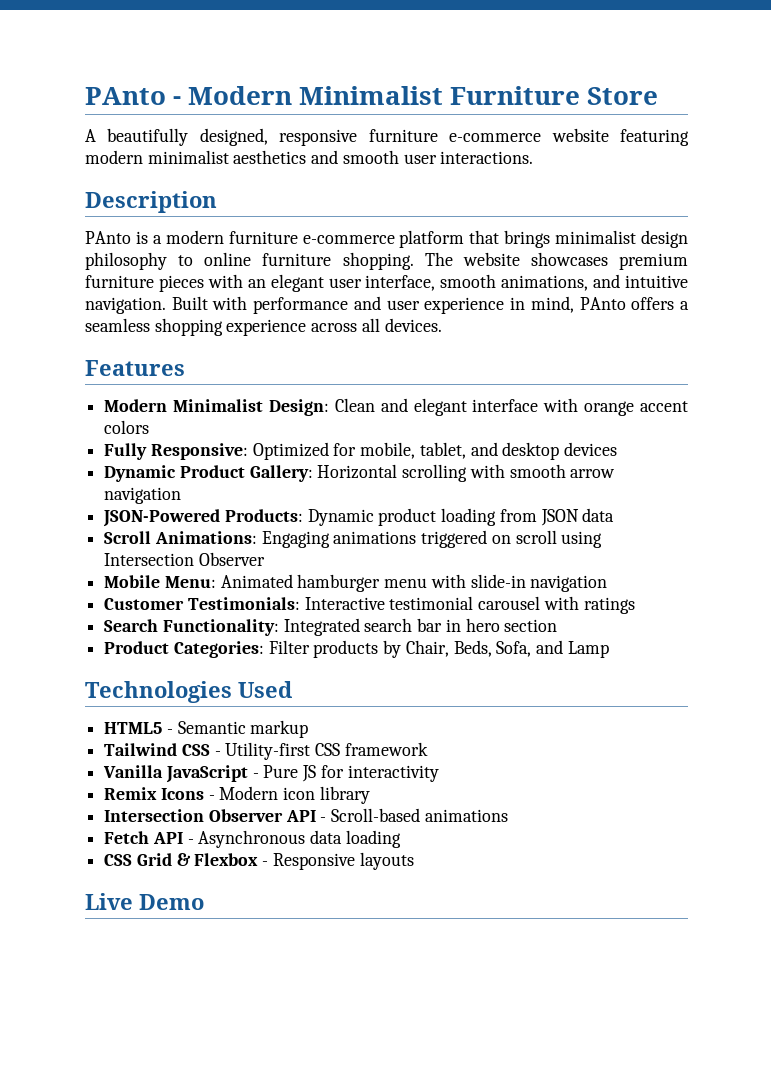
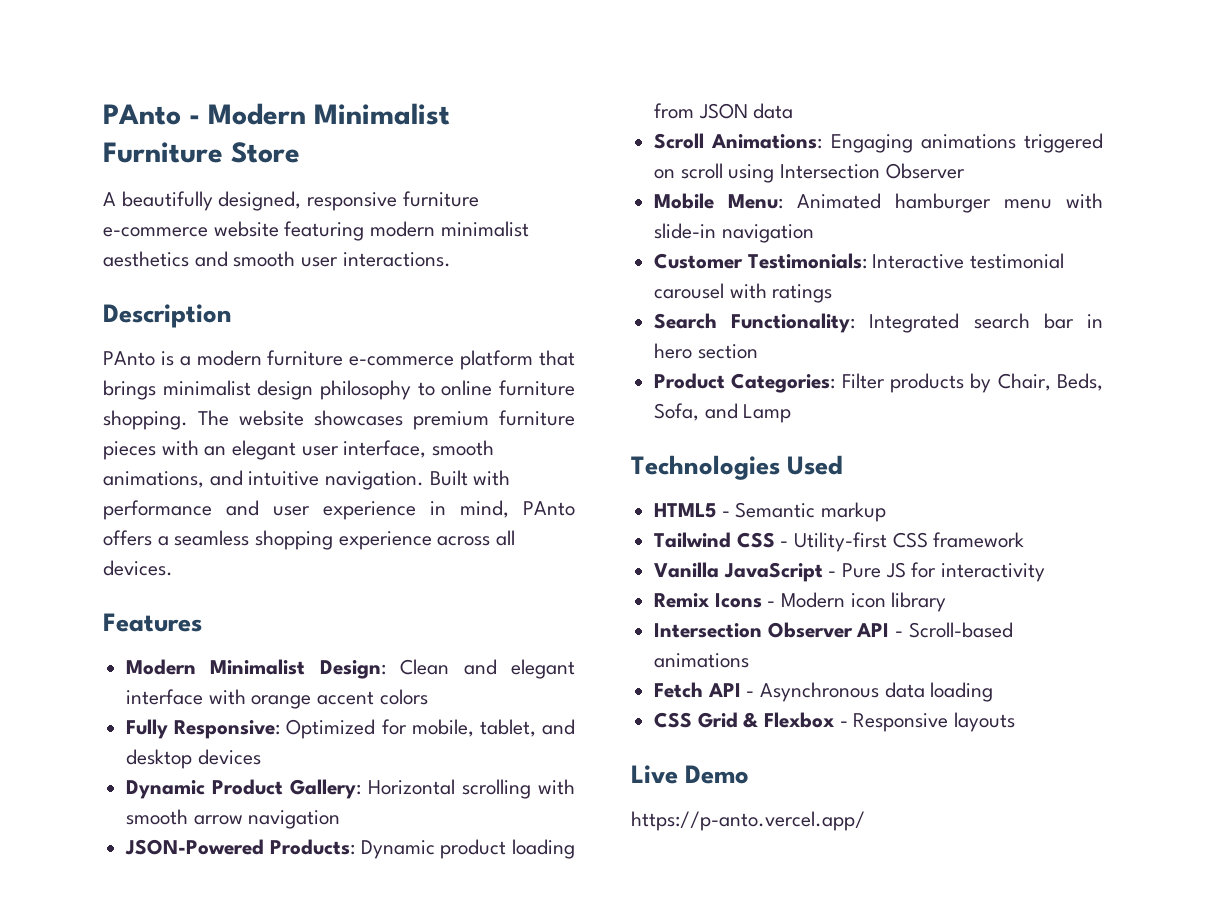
(204, 902) none -> [631,811,865,831] // https://p-anto.vercel.app/

